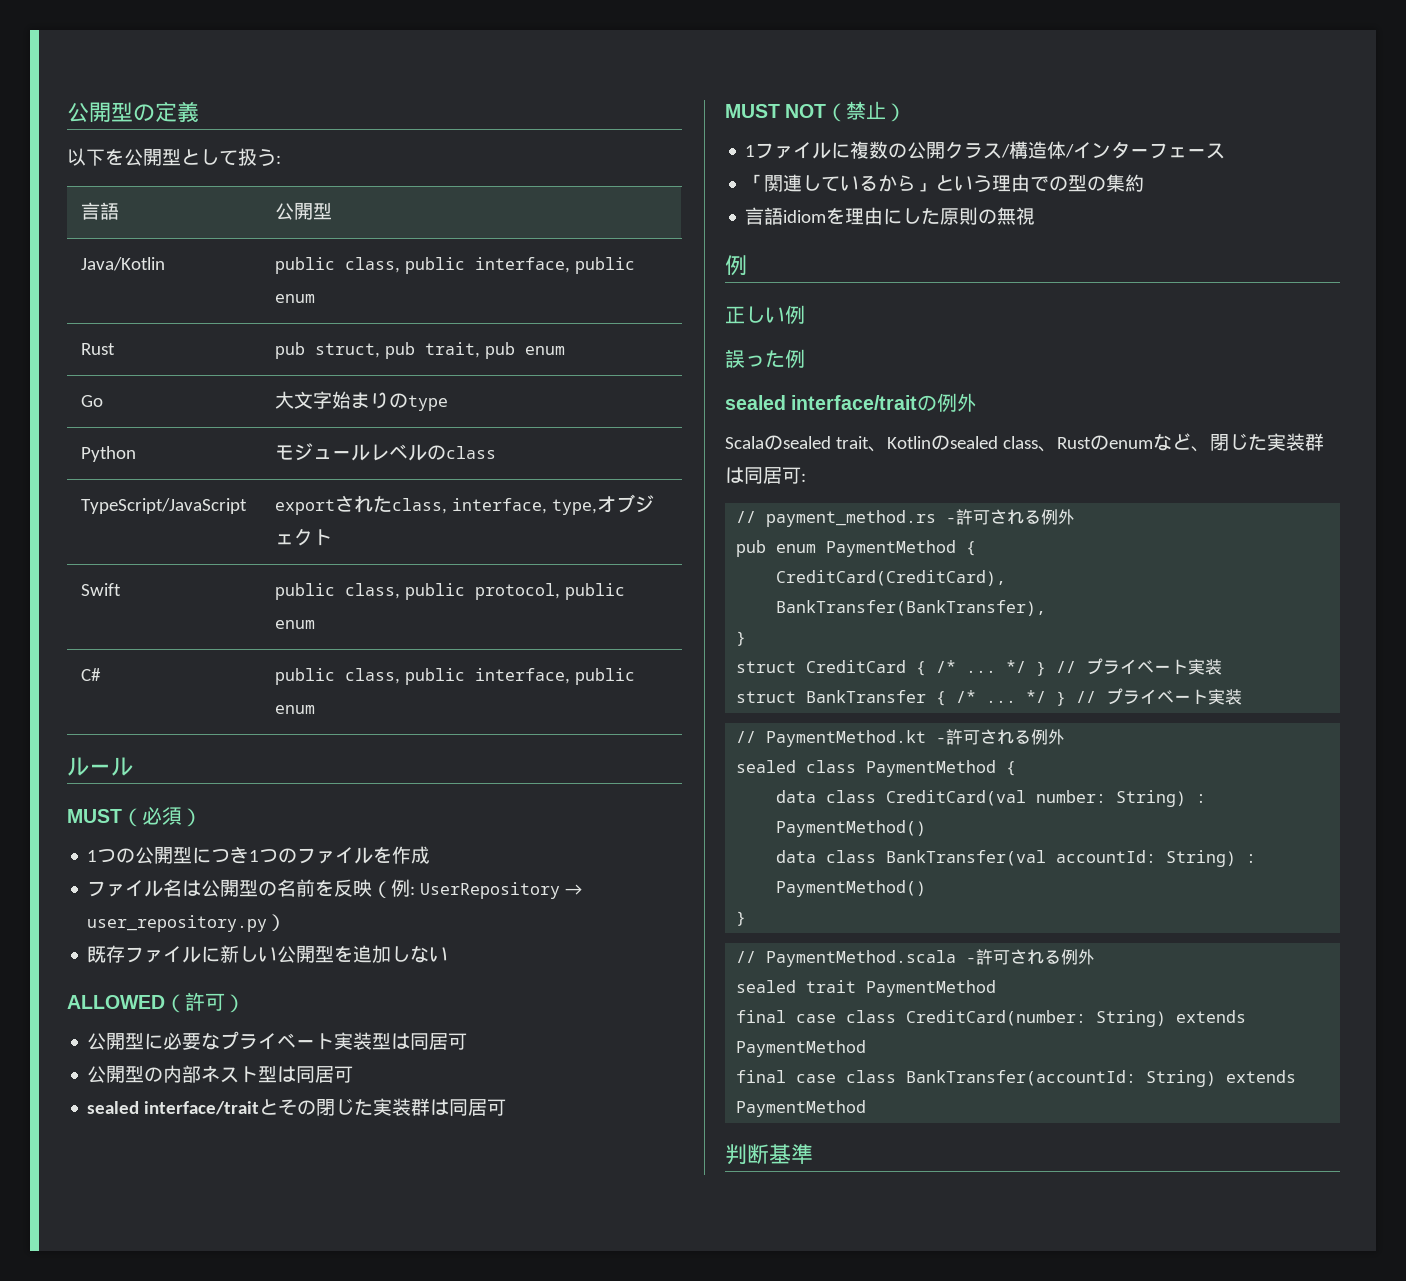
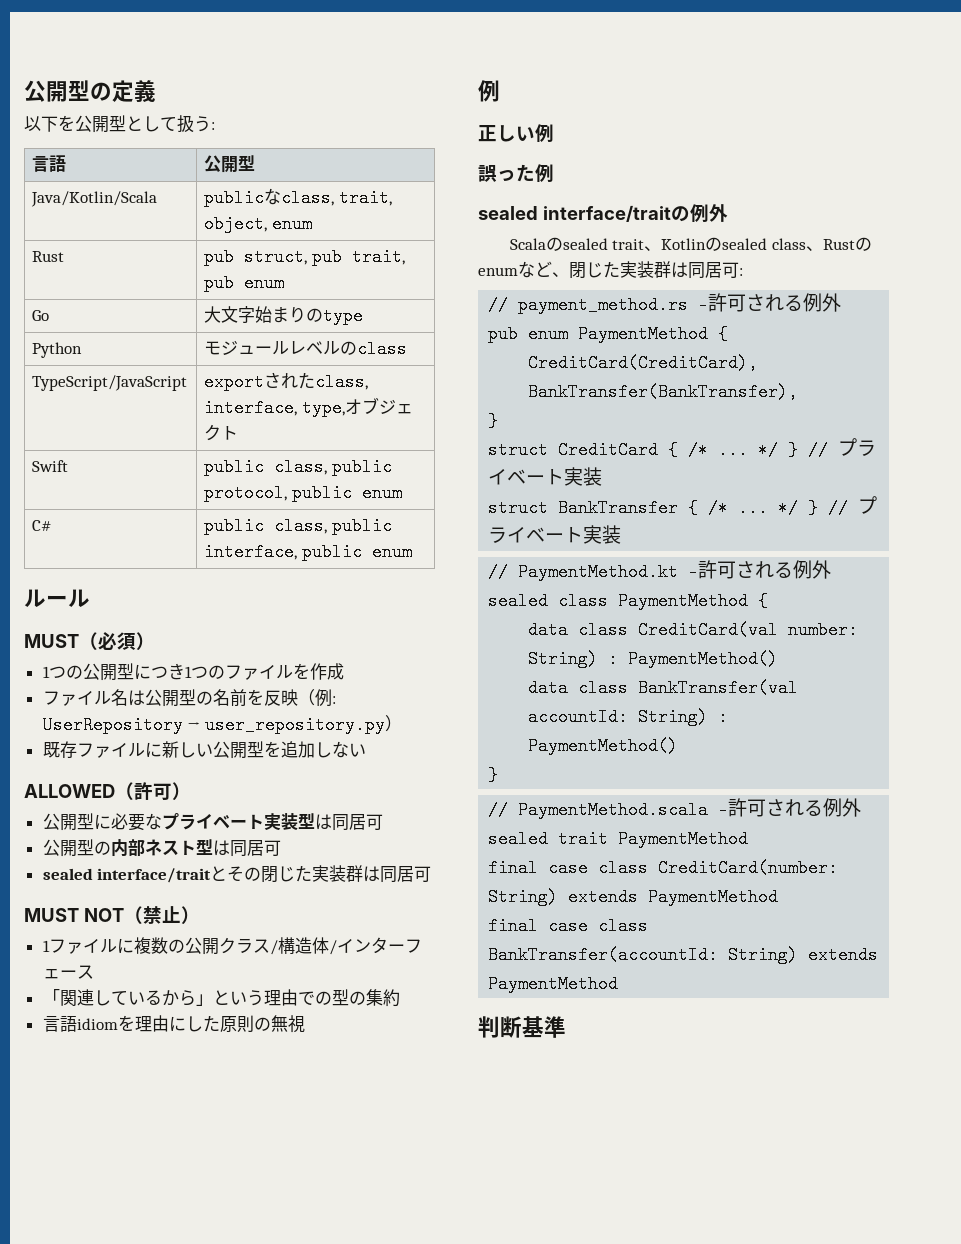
[81,257,166,271] [275,257,636,274] Java/Kotlin | public class, public interface, public -> [31,191,158,207] [204,188,392,207] [204,215,268,233] Java/Kotlin/Scala | publicなclass, trait, object,

